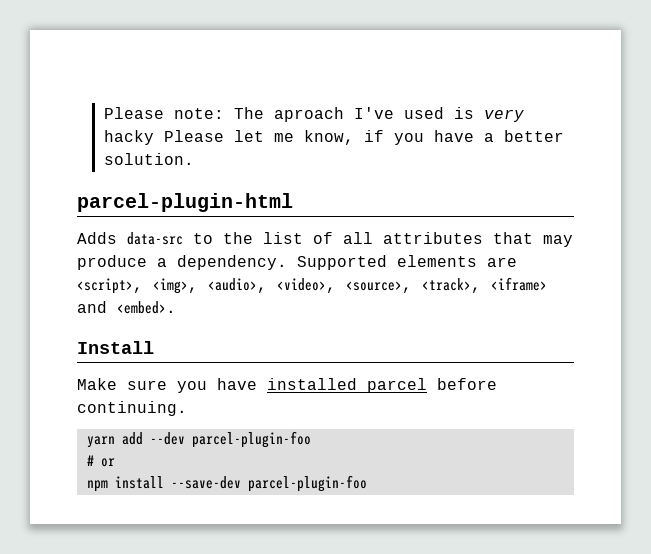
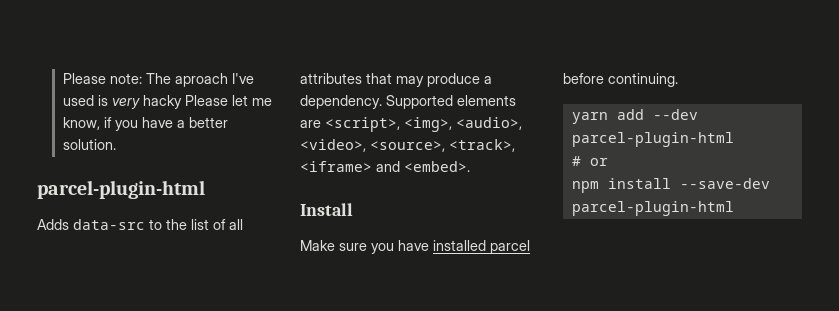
[191,431,311,448] parcel-plugin-foo -> [571,132,734,147] parcel-plugin-html
[247,475,367,492] parcel-plugin-foo -> [571,201,734,216] parcel-plugin-html

